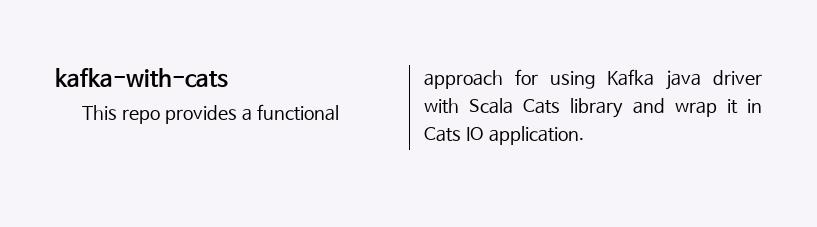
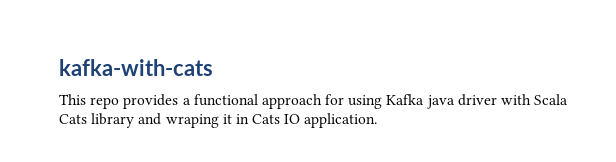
[674,101,717,117] wrap -> [165,114,219,128] wraping

